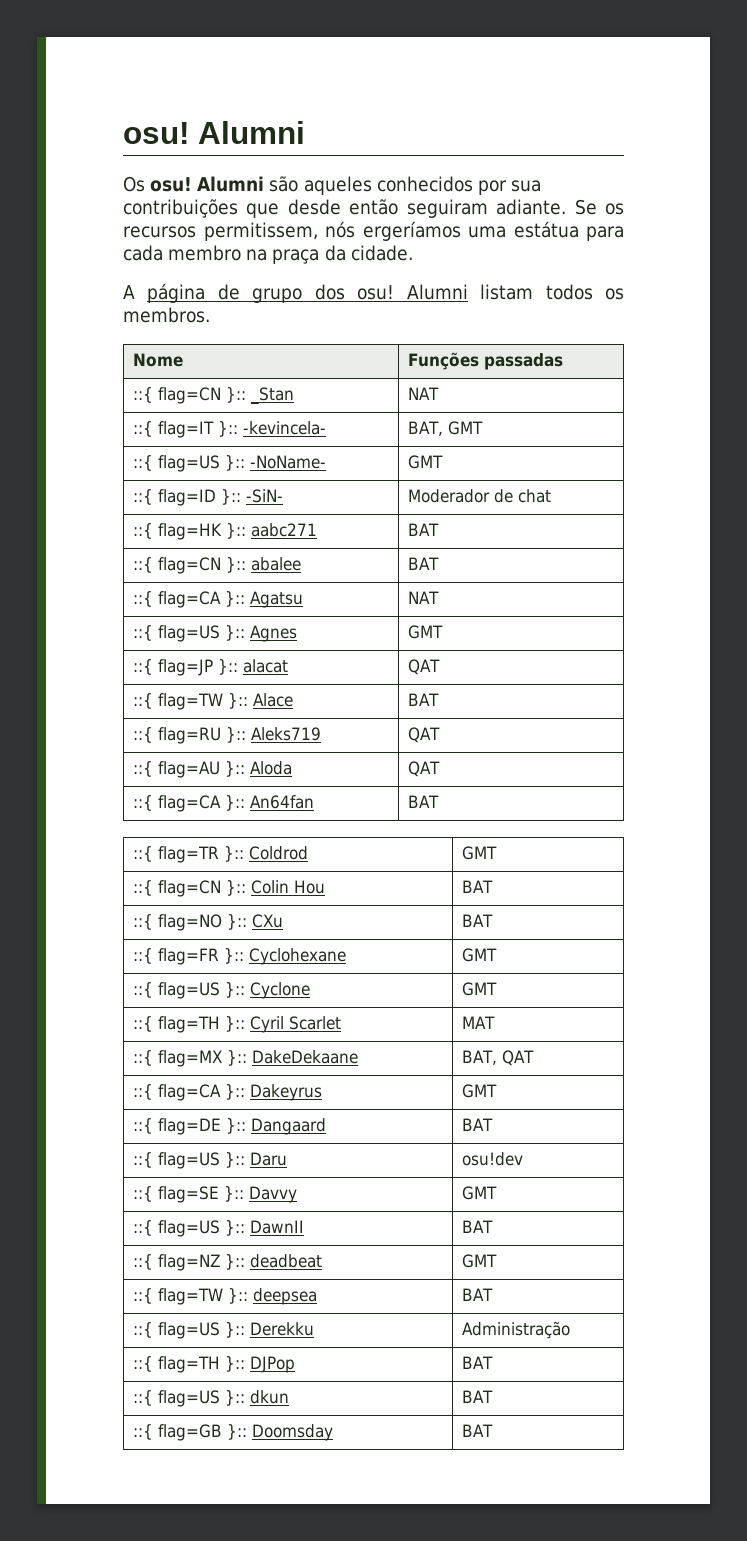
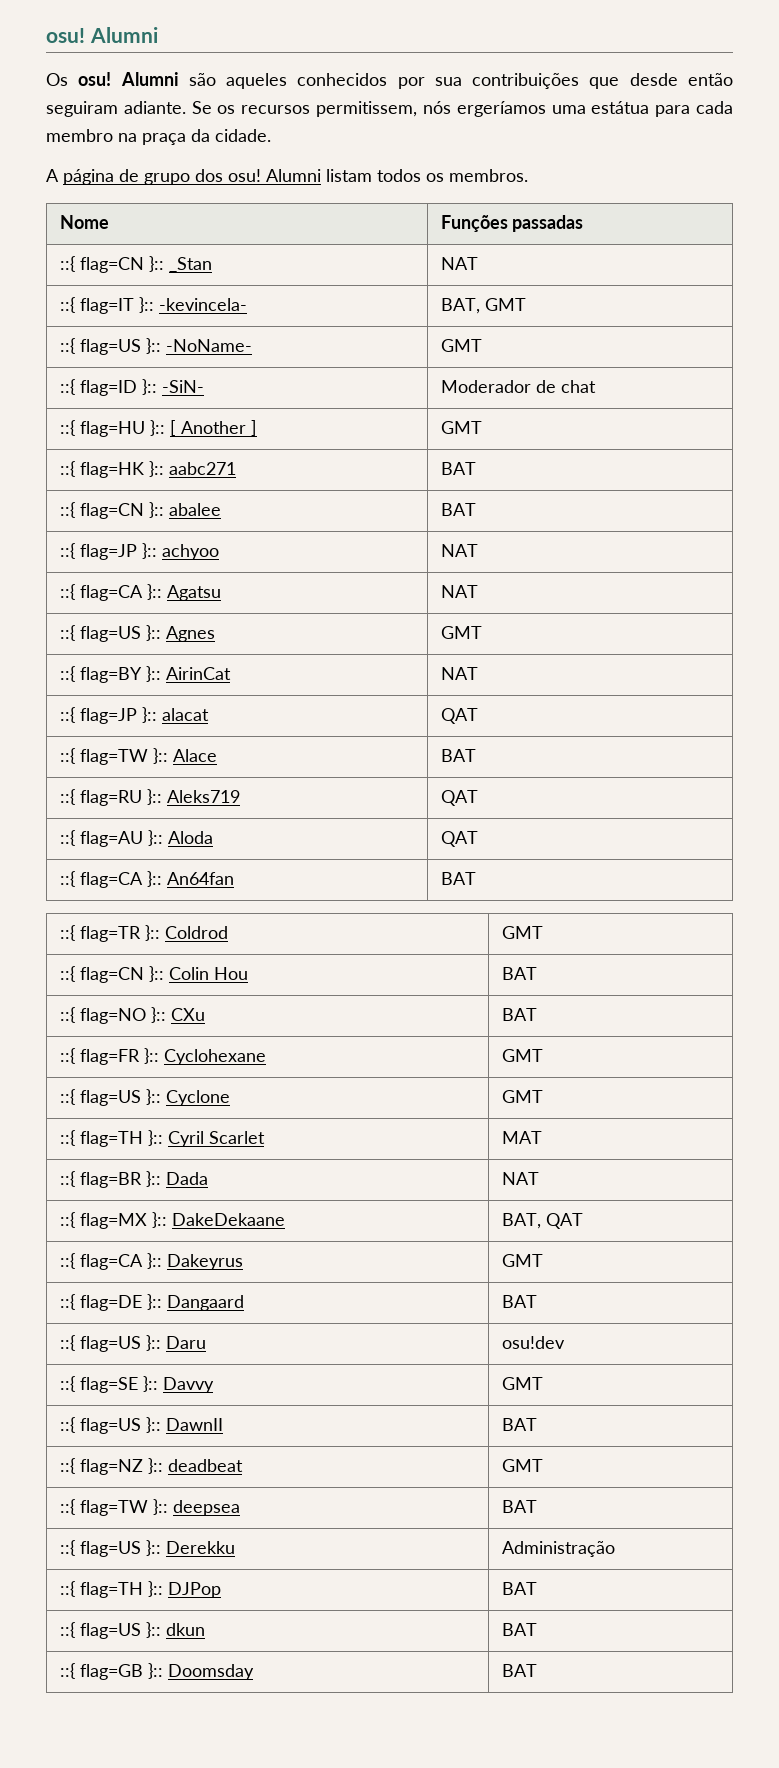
(551, 496) none -> [59,420,257,437] [440,421,482,434] // ::{ flag=HU }:: [ Another ] | GMT
(439, 563) none -> [59,543,219,560] [440,544,478,557] // ::{ flag=JP }:: achyoo | NAT
(443, 632) none -> [59,666,231,683] [440,667,478,680] // ::{ flag=BY }:: AirinCat | NAT
(495, 1022) none -> [59,1171,208,1188] [501,1172,539,1185] // ::{ flag=BR }:: Dada | NAT

